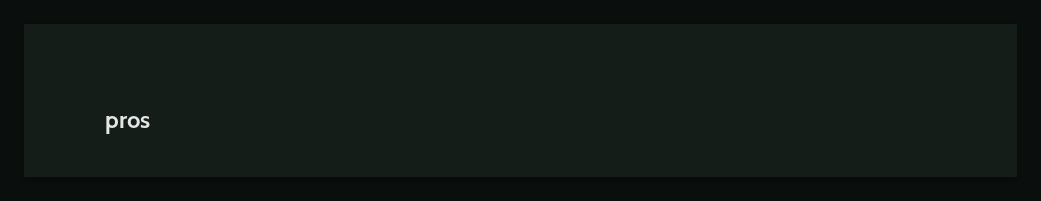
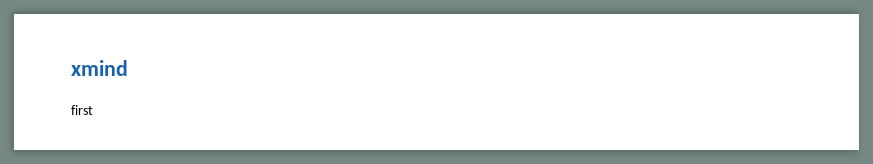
[105,116,150,134] pros -> [71,60,128,76] [71,105,93,115] xmind // first

